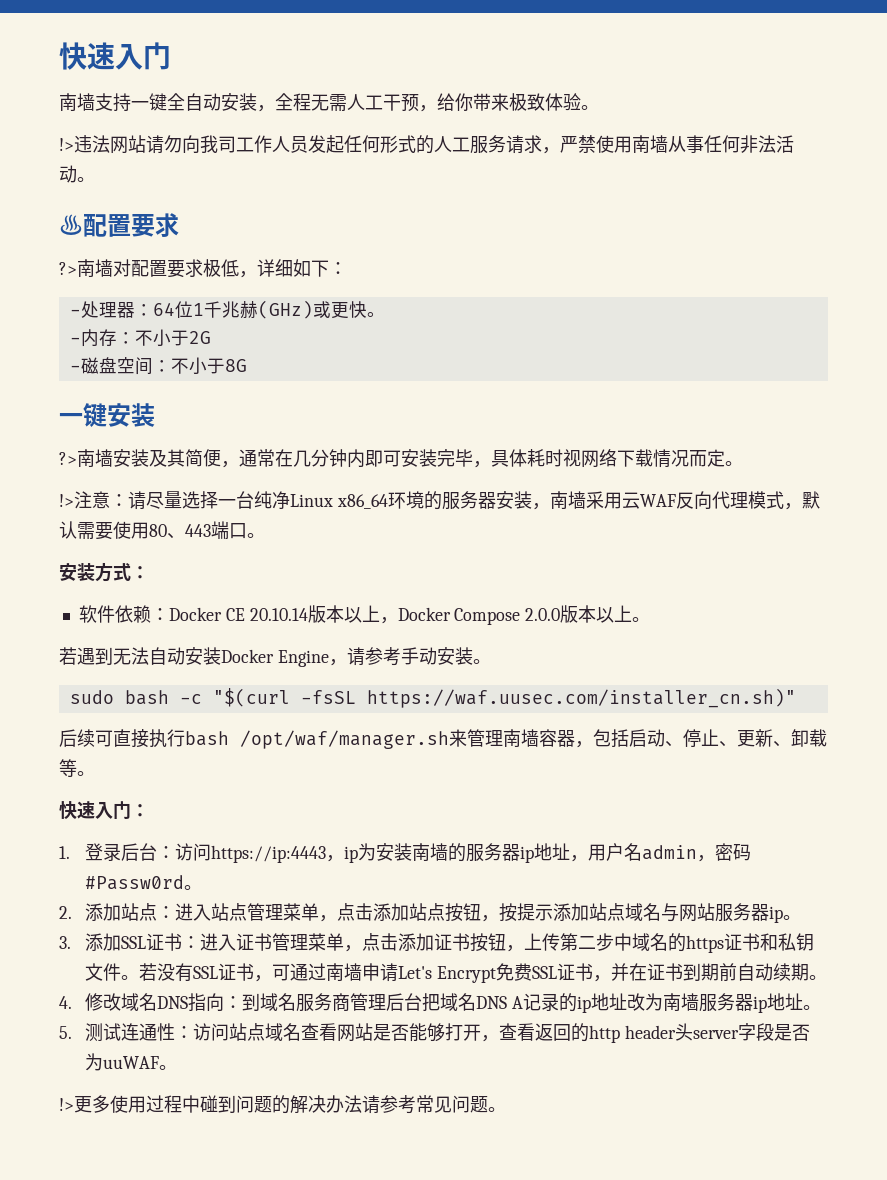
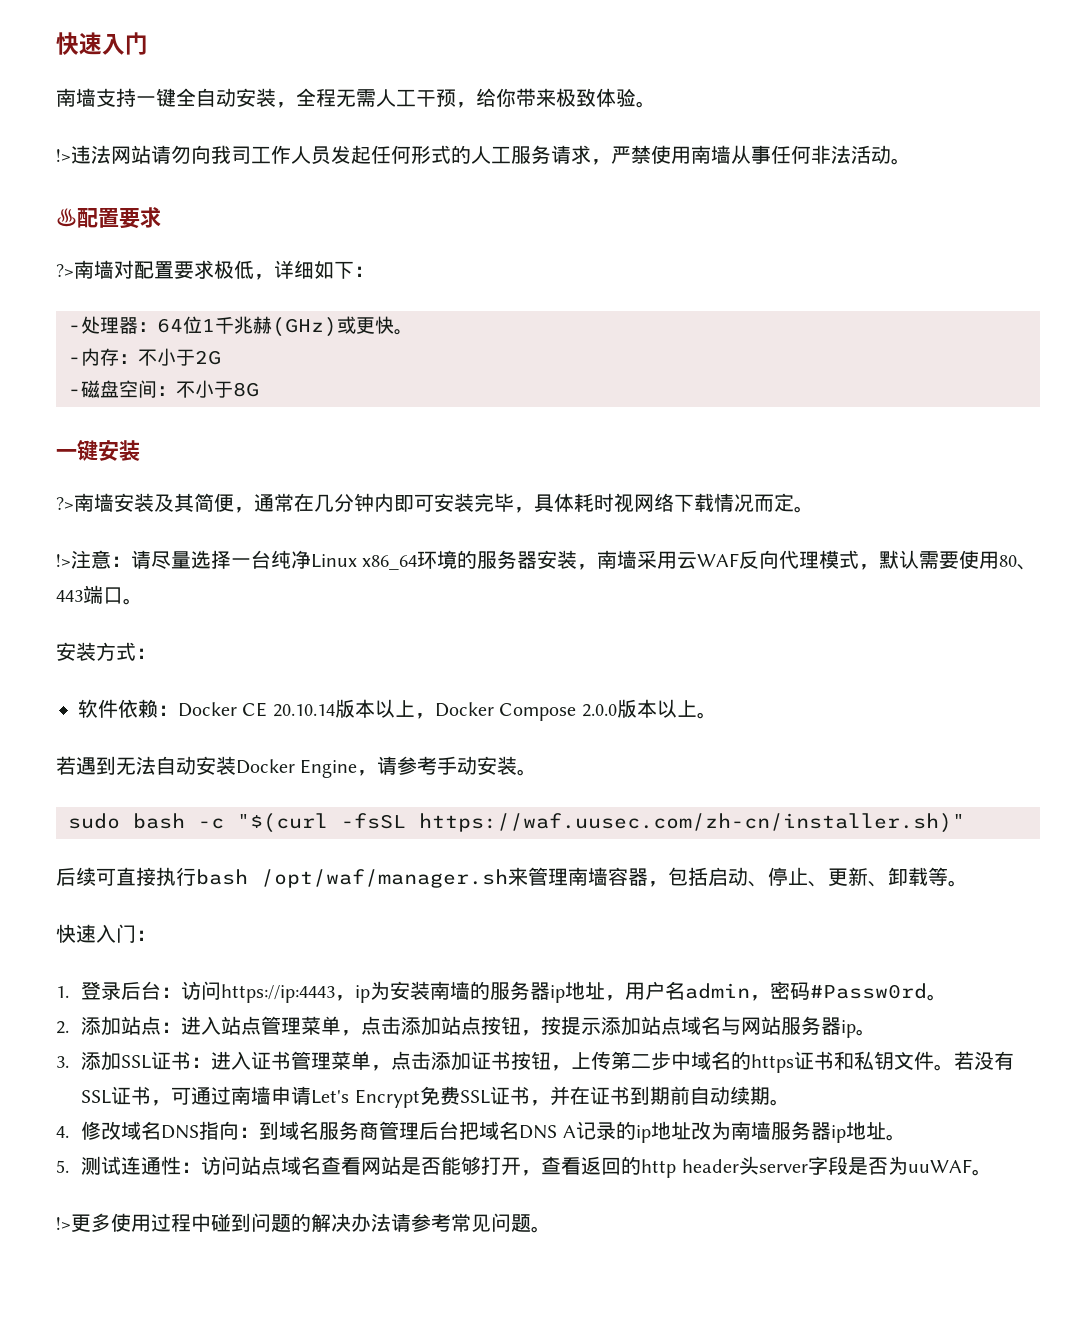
[366,688,796,708] https://waf.uusec.com/installer_cn.sh)" -> [419,813,965,833] https://waf.uusec.com/zh-cn/installer.sh)"

